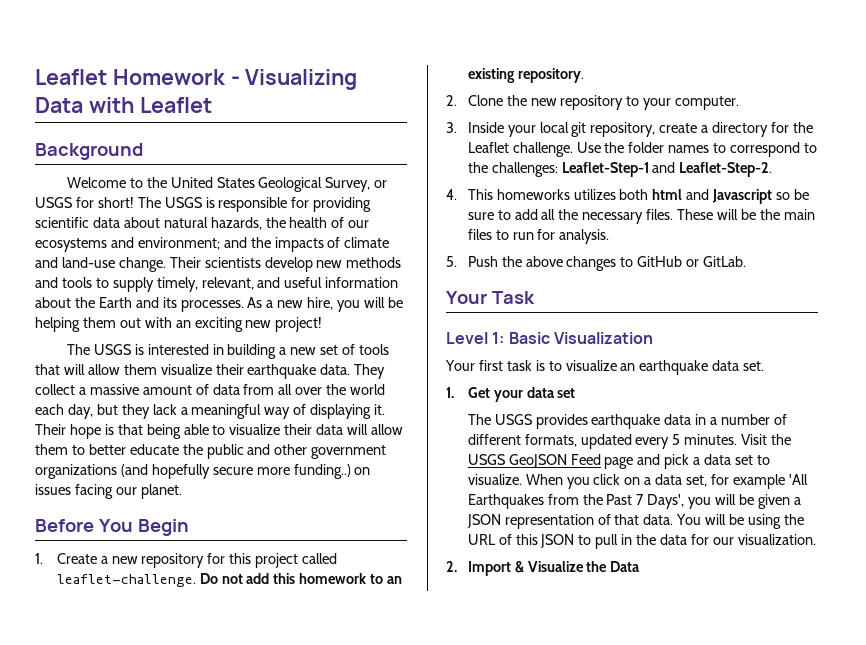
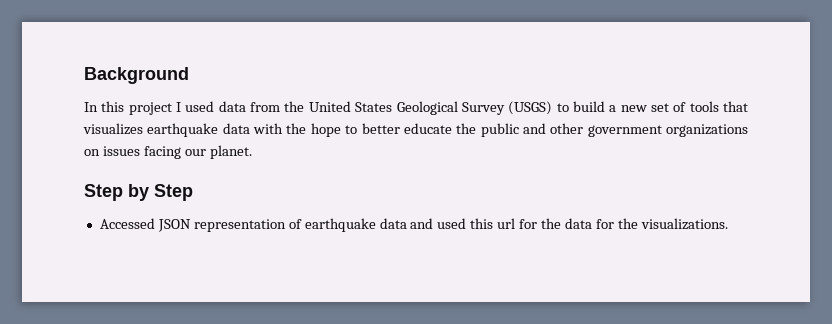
[35,69,358,90] [35,97,212,113] [35,143,143,160] [66,177,388,192] [35,197,372,212] [35,217,370,230] [35,237,390,252] [35,257,402,272] [35,277,399,292] [35,297,403,312] [35,317,323,332] [66,344,277,359] Leaflet Homework - Visualizing Data with Leaflet // Background // Welcome to the United States Geological Survey, or USGS for short! The USGS is responsible for providing scientific data about natural hazards, the health of our ecosystems and environment; and the impacts of climate and land-use change. Their scientists develop new methods and tools to supply timely, relevant, and useful information about the Earth and its processes. As a new hire, you will be helping them out with an exciting new project! // The USGS is interested in building -> [84,67,189,84] [84,101,605,115] Background // In this project I used data from the United States Geological Survey (USGS) to build
[63,364,386,379] [35,384,386,395] [35,404,386,419] [35,424,404,439] [35,444,68,455] will allow them visualize their earthquake data. They collect a massive amount of data from all over the world each day, but they lack a meaningful way of displaying it. Their hope is that being able to visualize their data will allow them -> [83,123,341,137] visualizes earthquake data with the hope
[120,464,351,479] (and hopefully secure more funding..) -> (748, 130) none
[35,519,189,536] [35,553,338,568] [56,573,403,587] [467,68,584,83] [446,95,740,110] [446,122,813,137] [467,142,818,157] [467,162,773,177] [446,189,810,204] [467,209,815,224] [467,229,610,244] [446,256,747,271] [446,291,535,304] [446,332,653,344] [445,360,765,375] [446,387,576,402] [467,414,788,429] [467,434,792,449] [467,454,770,469] [467,474,808,489] [467,494,801,509] [466,514,804,529] [467,534,816,549] [446,561,641,576] Before You Begin // 1. Create a new repository for this project called leaflet-challenge. Do not add this homework to an existing repository. // 2. Clone the new repository to your computer. // 3. Inside your local git repository, create a directory for the Leaflet challenge. Use the folder names to correspond to the challenges: Leaflet-Step-1 and Leaflet-Step-2. // 4. This homeworks utilizes both html and Javascript so be sure to add all the necessary files. These will be the main files to run for analysis. // 5. Push the above changes to GitHub or GitLab. // Your Task // Level 1: Basic Visualization // Your first task is to visualize an earthquake data set. // 1. Get your data set // The USGS provides earthquake data in a number of different formats, updated every 5 minutes. Visit the USGS GeoJSON Feed page and pick a data set to visualize. When you click on a data set, for example 'All Earthquakes from the Past 7 Days', you will be given a JSON representation of that data. You will be using the URL of this JSON to pull in the data for our visualization. // 2. Import & Visualize the Data -> [84,184,193,201] [99,218,728,232] Step by Step // Accessed JSON representation of earthquake data and used this url for the data for the visualizations.

